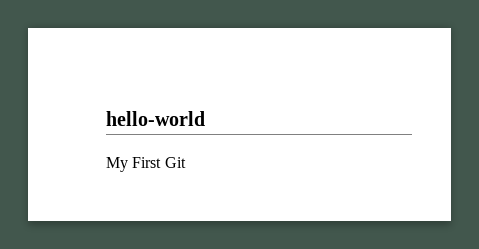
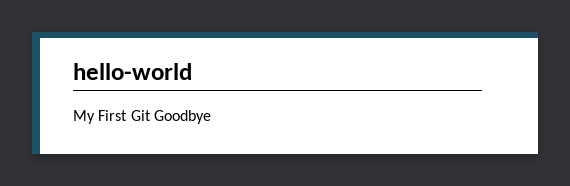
(186, 162) none -> [153,110,211,124] Goodbye

